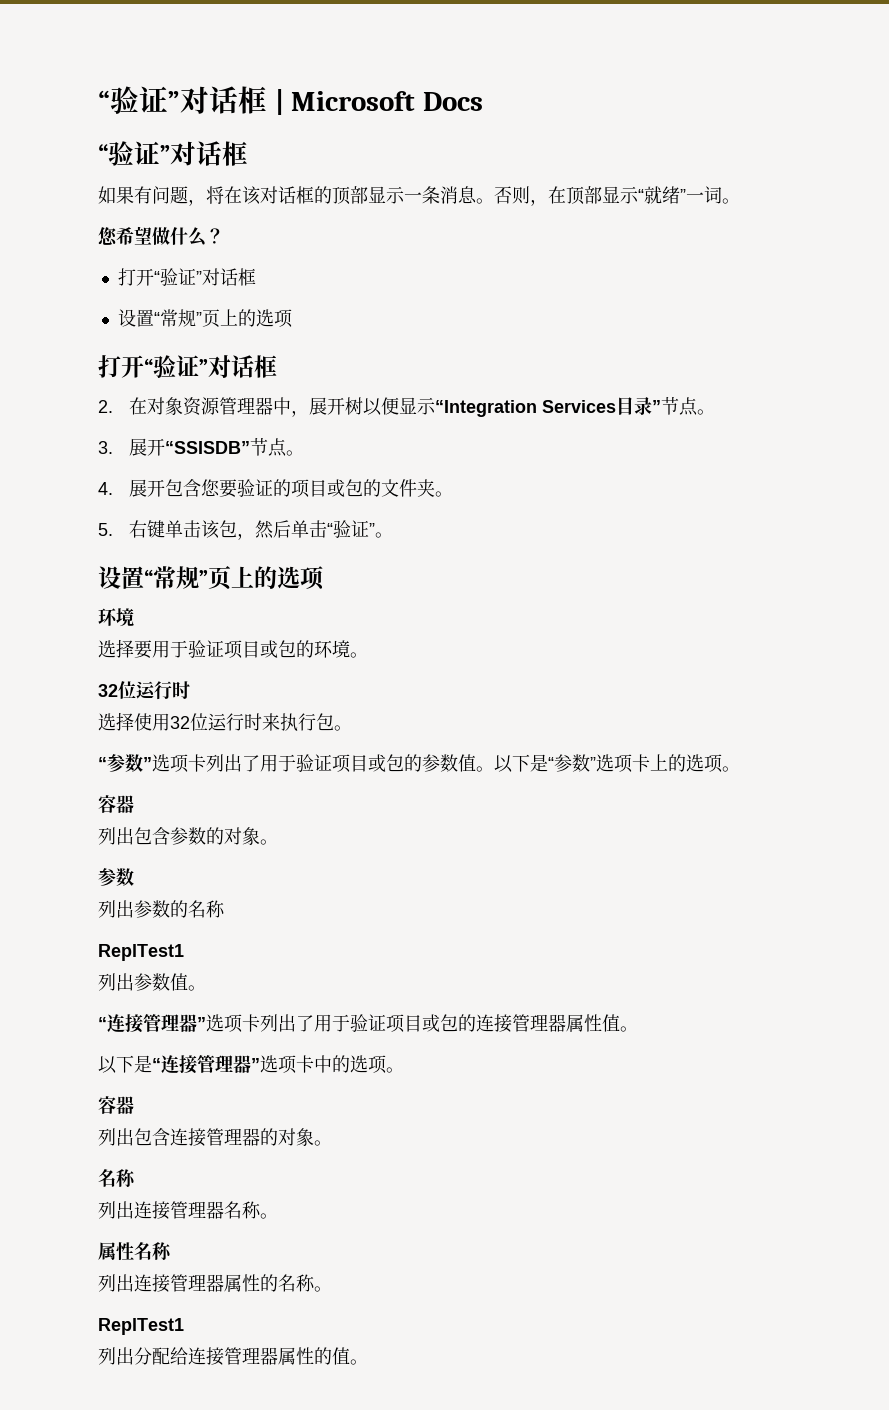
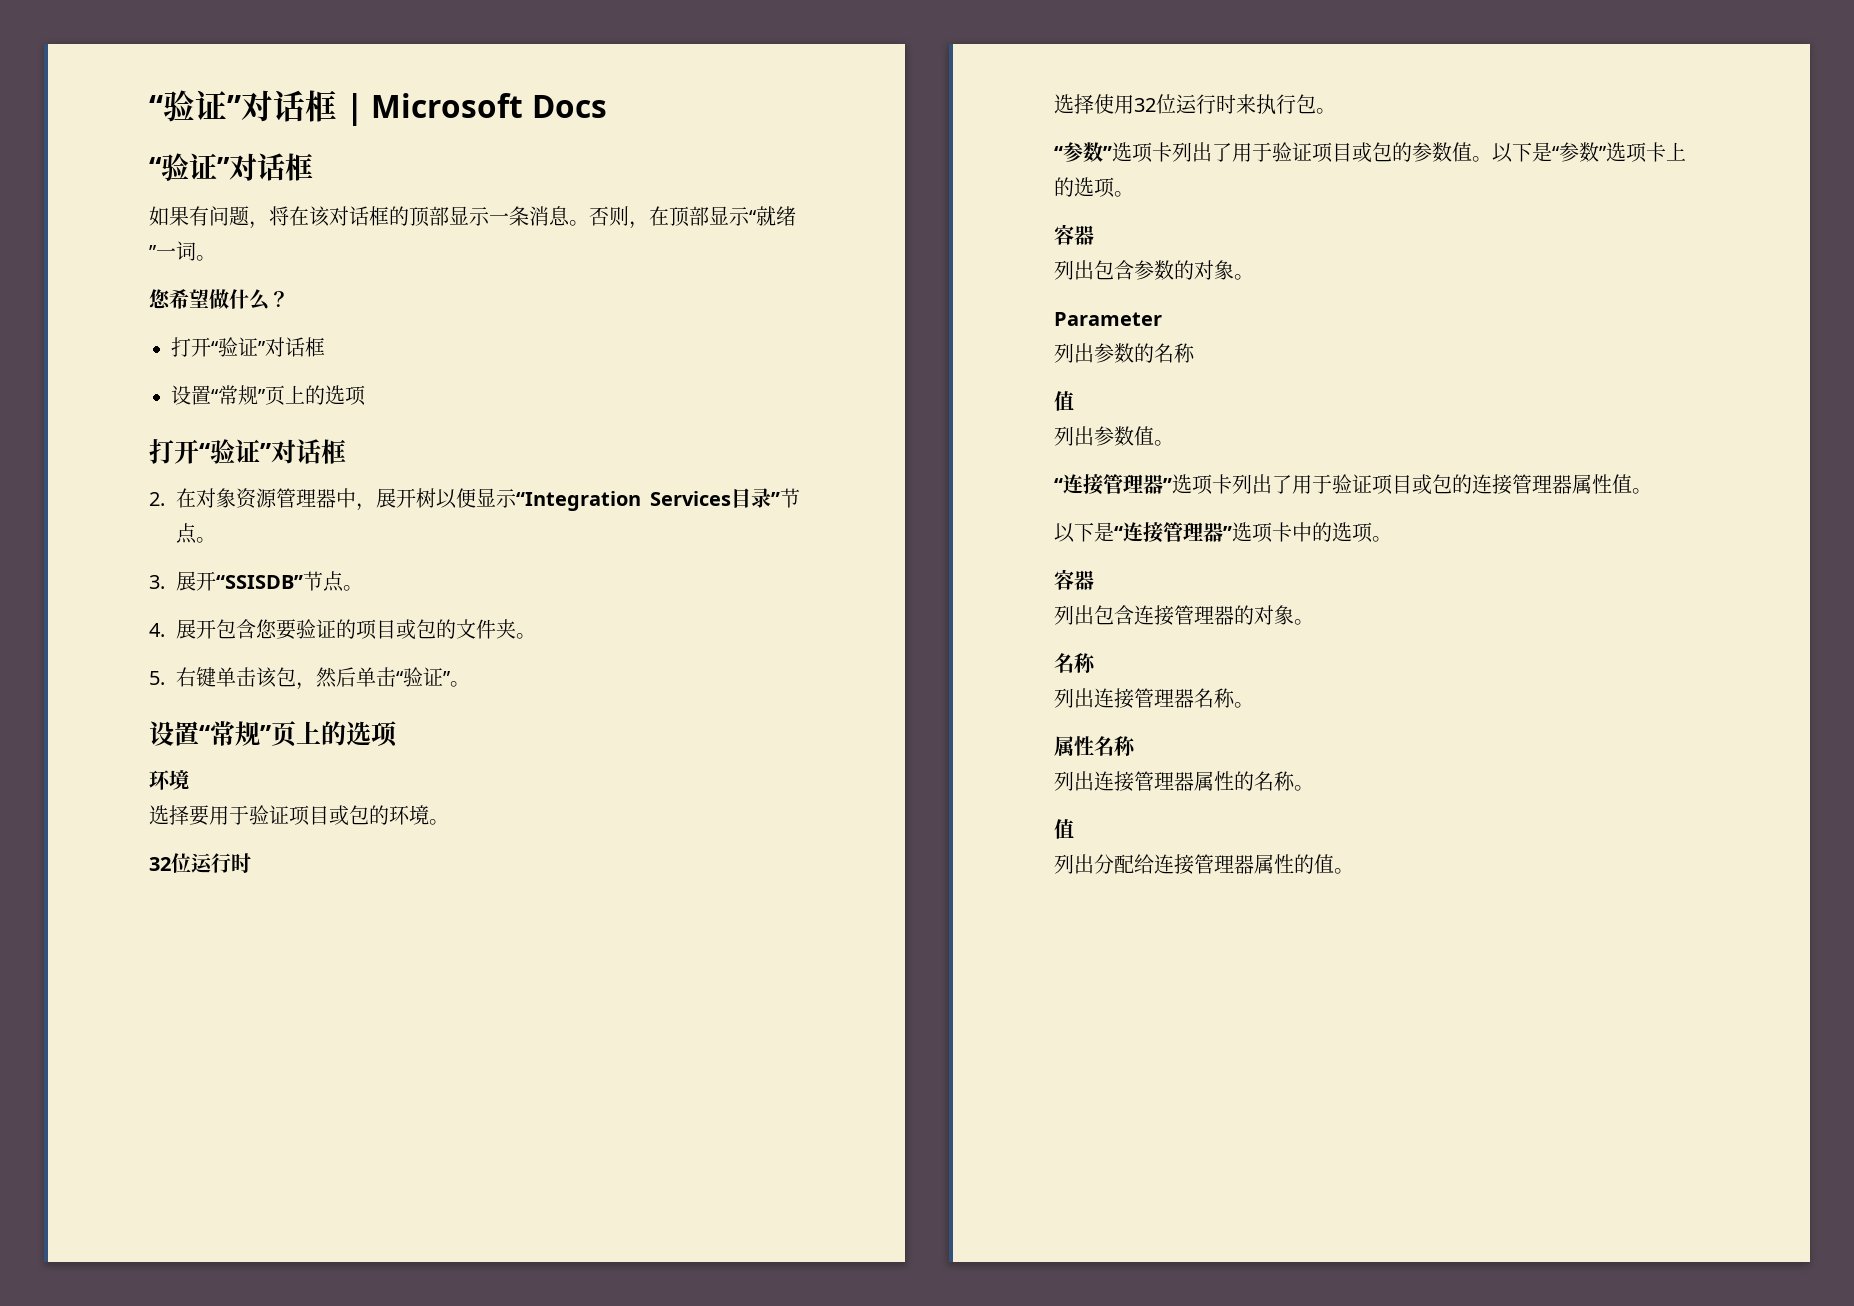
[98,868,134,886] 参数 -> [1054,312,1162,326] Parameter
[98,944,184,961] ReplTest1 -> [1054,391,1074,411] 值
[98,1318,184,1335] ReplTest1 -> [1054,819,1074,839] 值

